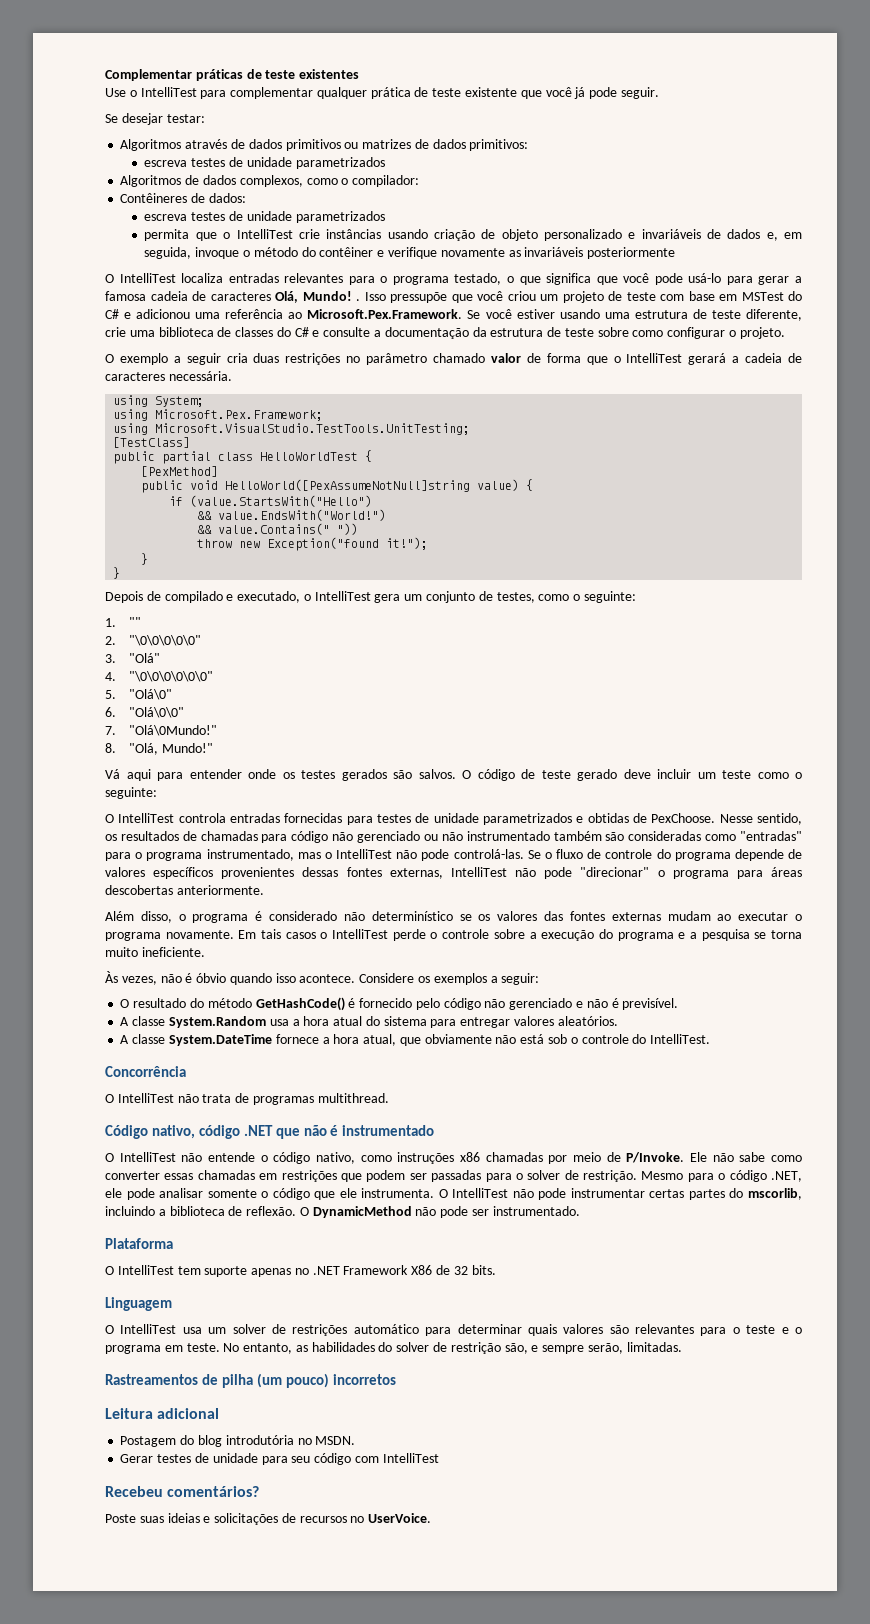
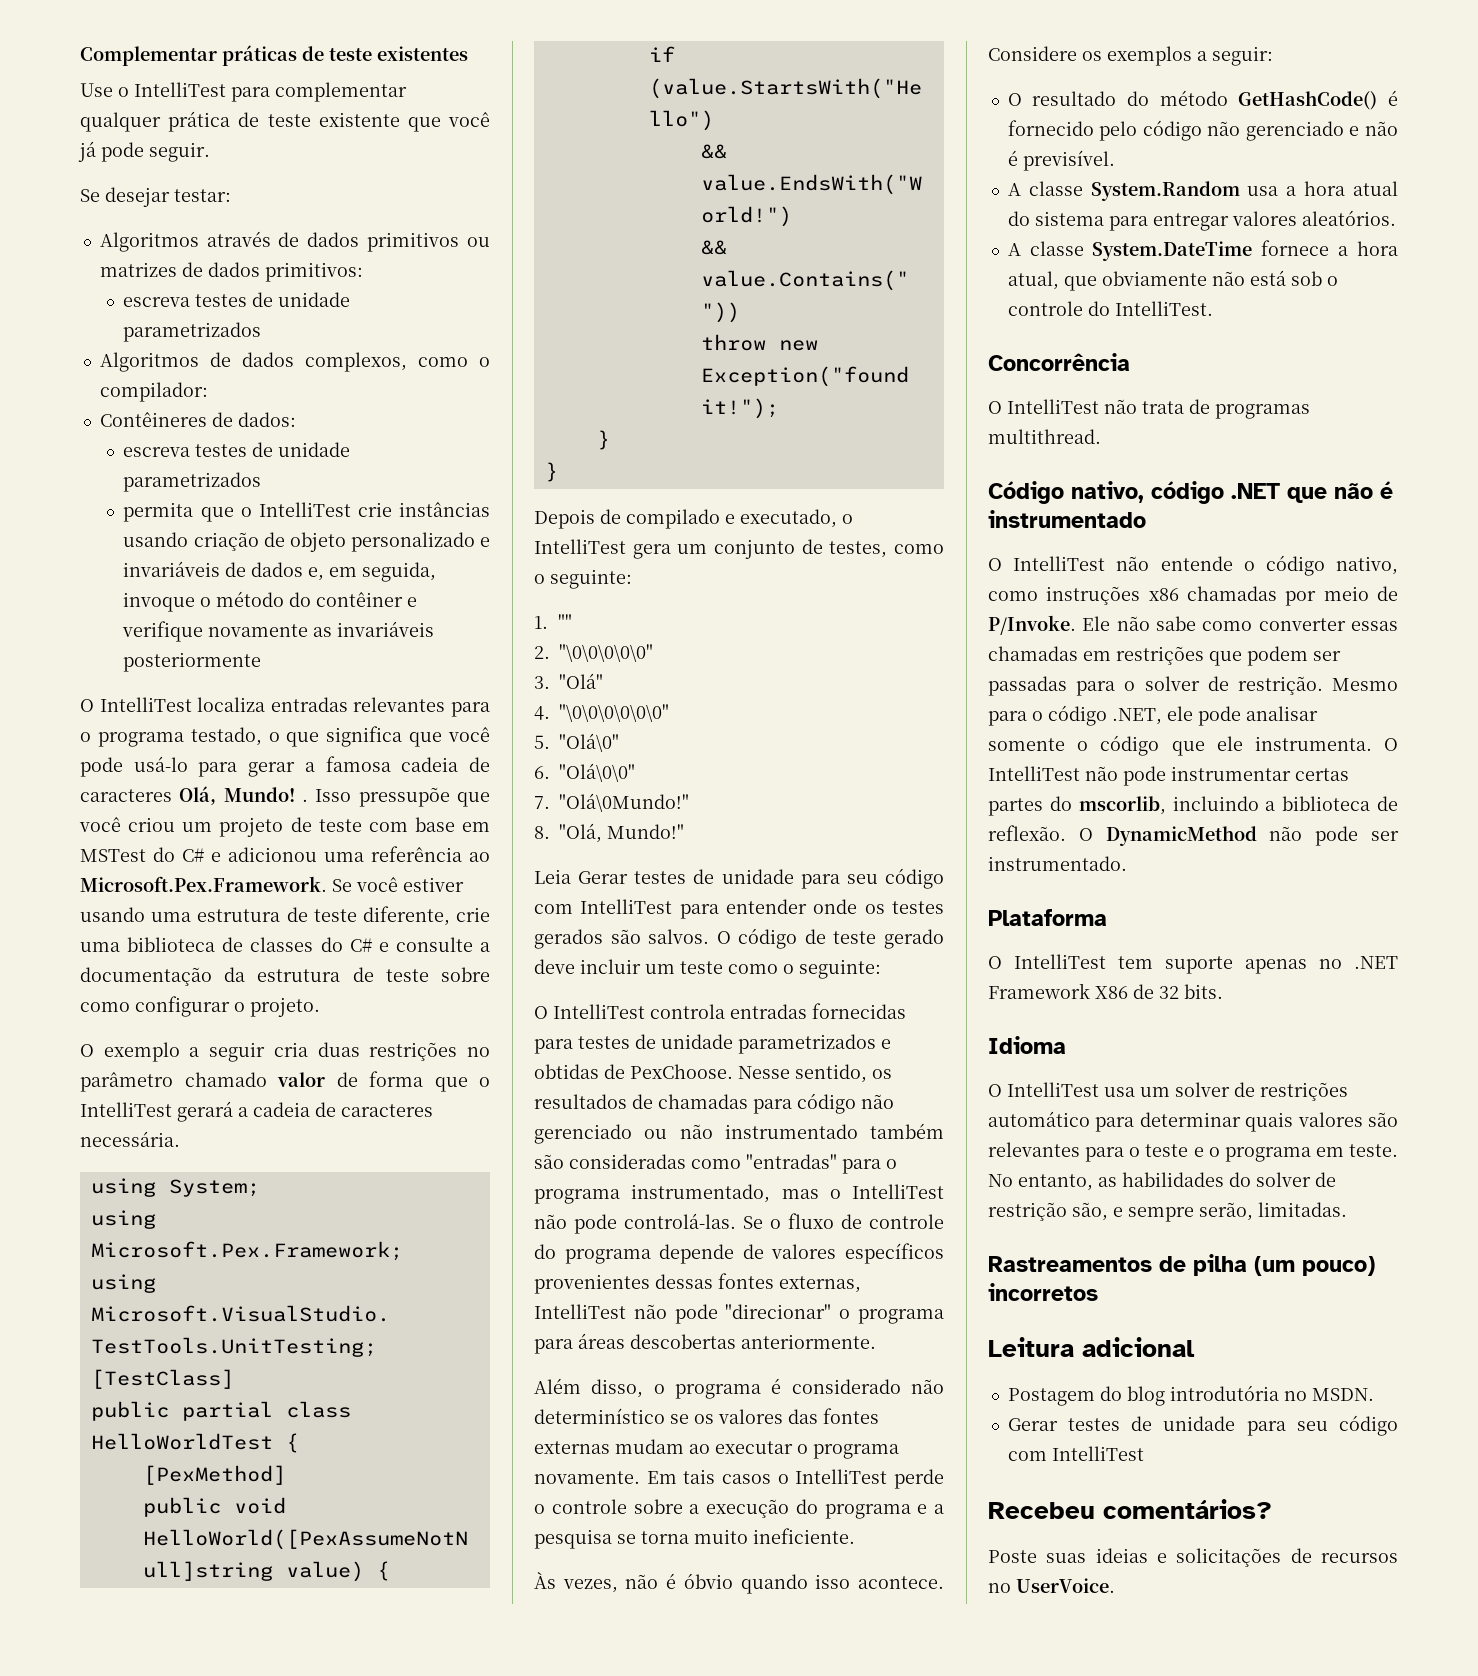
[105,769,151,781] Vá aqui -> [534,868,944,889] [534,899,673,914] Leia Gerar testes de unidade para seu código com IntelliTest
[105,1297,172,1311] Linguagem -> [988,1036,1066,1054] Idioma

